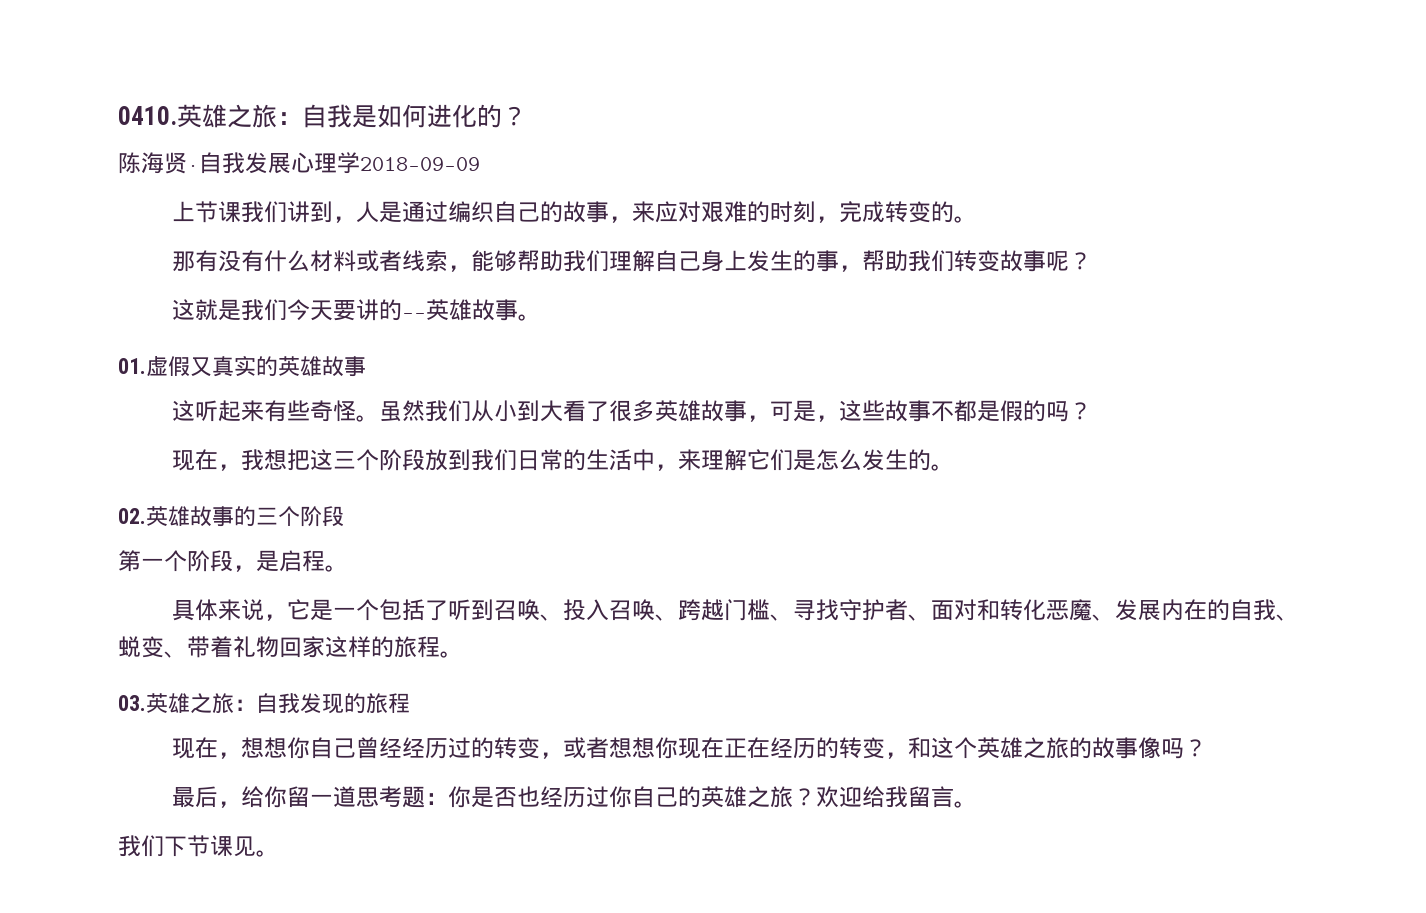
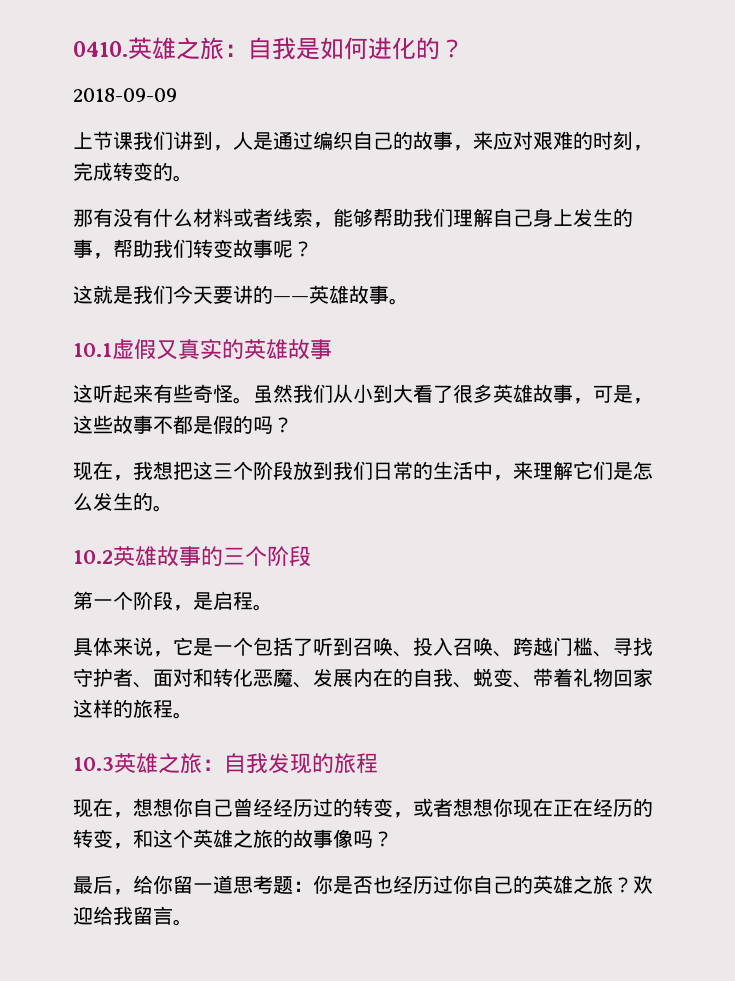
[118,152,360,174] 陈海贤·自我发展心理学 -> (464, 48) none
[118,358,146,374] 01. -> [73,343,112,357] 10.1
[118,508,146,524] 02. -> [73,550,113,564] 10.2
[118,695,146,711] 03. -> [73,757,114,771] 10.3
[118,835,279,857] // 我们下节课见。 -> (193, 922) none

